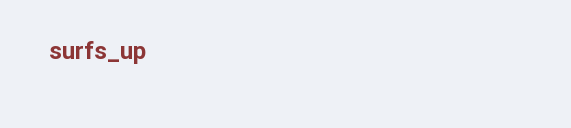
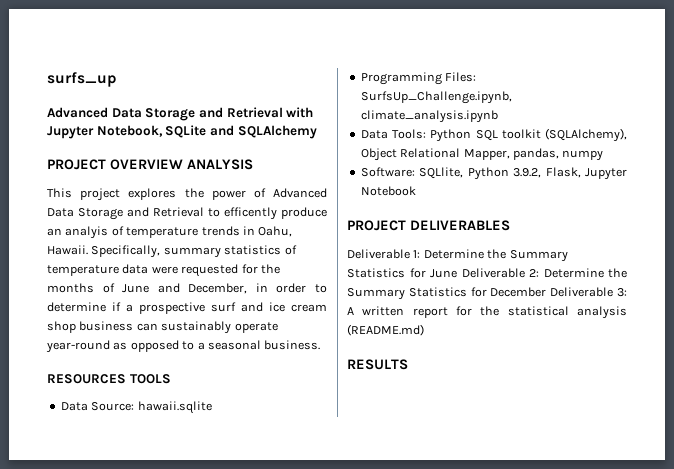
(146, 52) none -> [47,107,314,121] [47,125,317,139] [47,159,253,170] [47,188,327,201] [47,207,327,220] [47,226,293,239] [47,245,297,258] [47,264,280,277] [47,283,327,294] [47,302,327,314] [47,321,278,334] [46,340,321,353] [47,374,171,384] [60,401,212,414] [360,72,477,85] [360,91,512,104] [360,110,498,123] [360,128,627,142] [360,148,604,161] [360,167,627,180] [360,186,416,196] [347,220,510,231] [347,249,568,262] [347,268,627,278] [347,287,627,300] [347,306,627,319] [347,324,424,336] [347,359,408,370] // Advanced Data Storage and Retrieval with Jupyter Notebook, SQLite and SQLAlchemy // PROJECT OVERVIEW ANALYSIS // This project explores the power of Advanced Data Storage and Retrieval to efficently produce an analyis of temperature trends in Oahu, Hawaii. Specifically, summary statistics of temperature data were requested for the months of June and December, in order to determine if a prospective surf and ice cream shop business can sustainably operate year-round as opposed to a seasonal business. // RESOURCES TOOLS // Data Source: hawaii.sqlite // Programming Files: SurfsUp_Challenge.ipynb, climate_analysis.ipynb // Data Tools: Python SQL toolkit (SQLAlchemy), Object Relational Mapper, pandas, numpy // Software: SQLlite, Python 3.9.2, Flask, Jupyter Notebook // PROJECT DELIVERABLES // Deliverable 1: Determine the Summary Statistics for June Deliverable 2: Determine the Summary Statistics for December Deliverable 3: A written report for the statistical analysis (README.md) // RESULTS

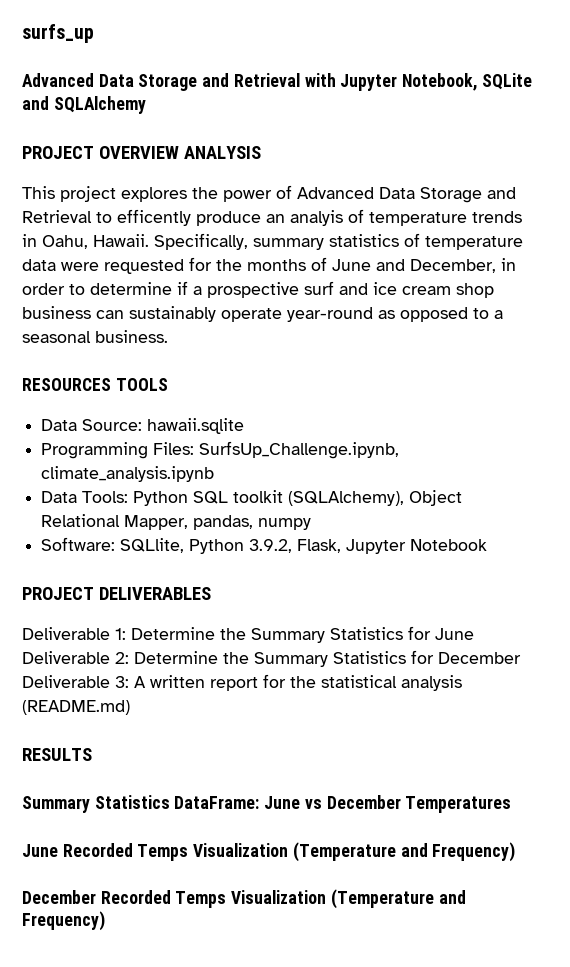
(408, 364) none -> [22,795,512,813] [22,842,516,862] [22,889,466,909] [22,911,105,931] // Summary Statistics DataFrame: June vs December Temperatures // June Recorded Temps Visualization (Temperature and Frequency) // December Recorded Temps Visualization (Temperature and Frequency)

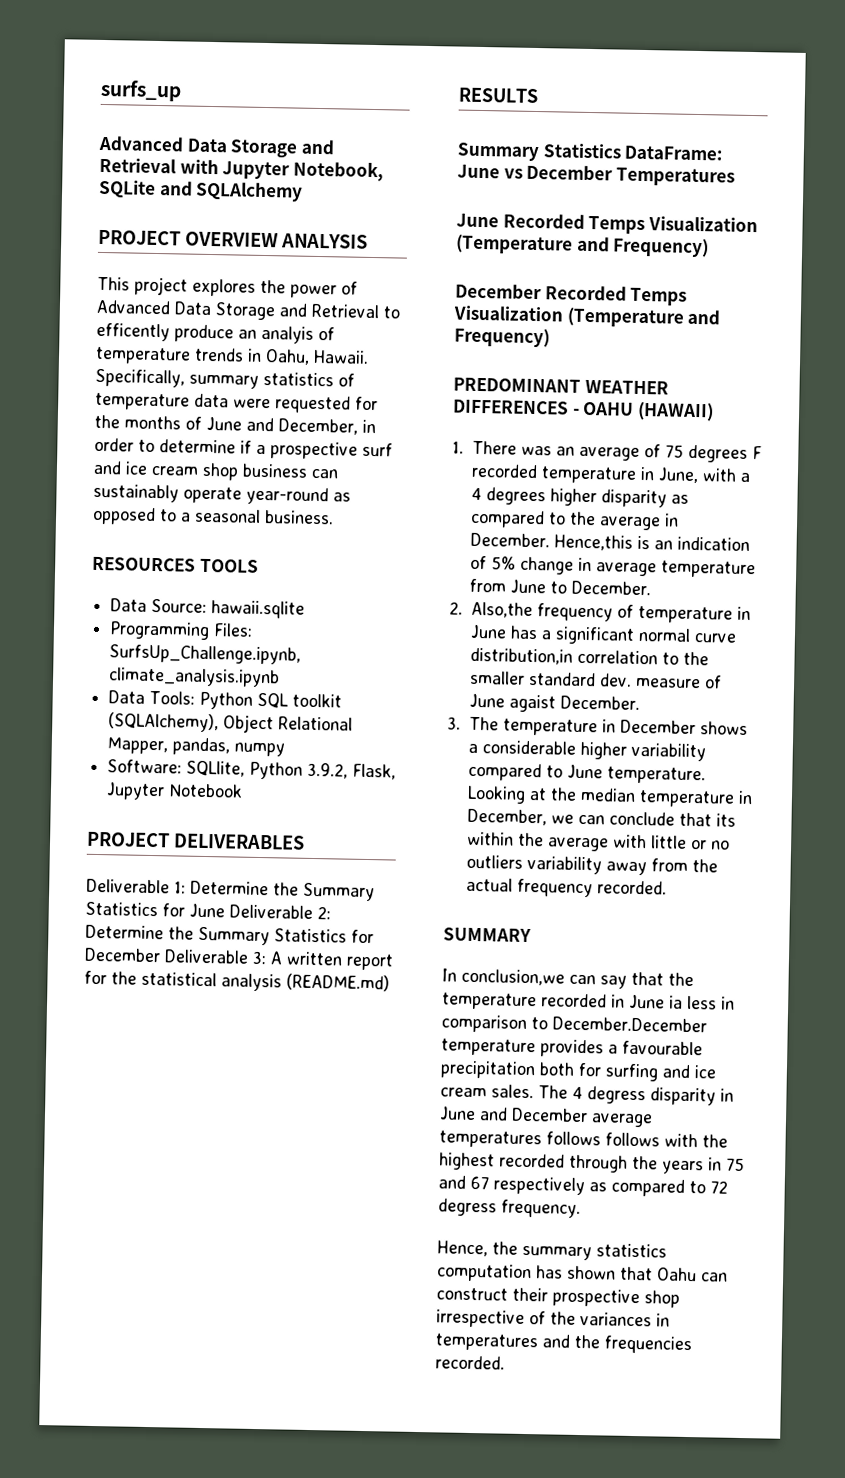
(105, 921) none -> [453,377,669,395] [453,399,714,422] [452,440,762,463] [470,463,750,484] [470,487,689,508] [469,509,679,531] [469,532,750,552] [469,555,756,579] [468,578,651,596] [449,601,751,624] [469,624,737,645] [469,647,709,666] [469,670,722,689] [468,693,640,713] [447,716,748,737] [467,740,706,762] [467,762,706,785] [466,785,753,808] [466,808,736,827] [466,831,730,852] [465,854,718,876] [465,877,667,898] [443,927,531,943] [442,968,694,989] [442,992,735,1011] [441,1014,707,1033] [441,1038,703,1058] [440,1060,717,1082] [440,1084,734,1106] [439,1106,653,1128] [439,1130,728,1149] [439,1152,745,1175] [438,1175,728,1197] [438,1198,581,1218] [437,1240,667,1261] [436,1263,728,1283] [436,1287,680,1308] [436,1309,670,1328] [435,1333,692,1355] [435,1355,505,1370] // PREDOMINANT WEATHER DIFFERENCES - OAHU (HAWAII) // 1. There was an average of 75 degrees F recorded temperature in June, with a 4 degrees higher disparity as compared to the average in December. Hence,this is an indication of 5% change in average temperature from June to December. // 2. Also,the frequency of temperature in June has a significant normal curve distribution,in correlation to the smaller standard dev. measure of June agaist December. // 3. The temperature in December shows a considerable higher variability compared to June temperature. Looking at the median temperature in December, we can conclude that its within the average with little or no outliers variability away from the actual frequency recorded. // SUMMARY // In conclusion,we can say that the temperature recorded in June ia less in comparison to December.December temperature provides a favourable precipitation both for surfing and ice cream sales. The 4 degress disparity in June and December average temperatures follows follows with the highest recorded through the years in 75 and 67 respectively as compared to 72 degress frequency. // Hence, the summary statistics computation has shown that Oahu can construct their prospective shop irrespective of the variances in temperatures and the frequencies recorded.

